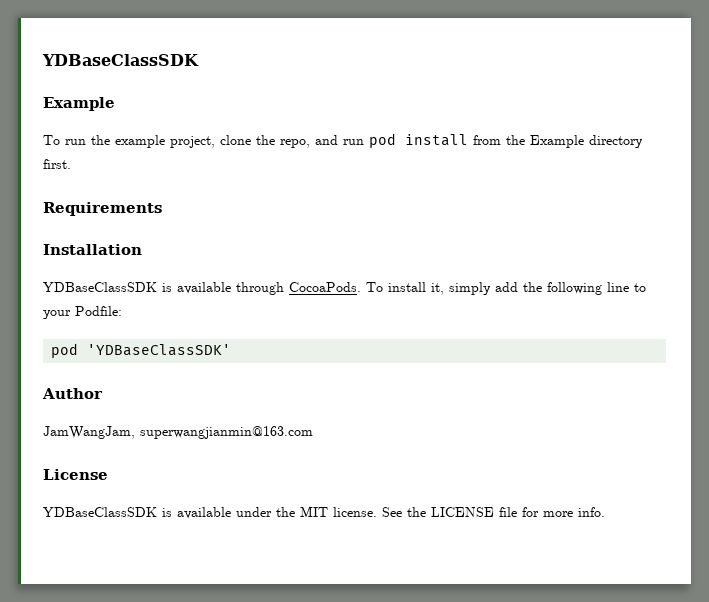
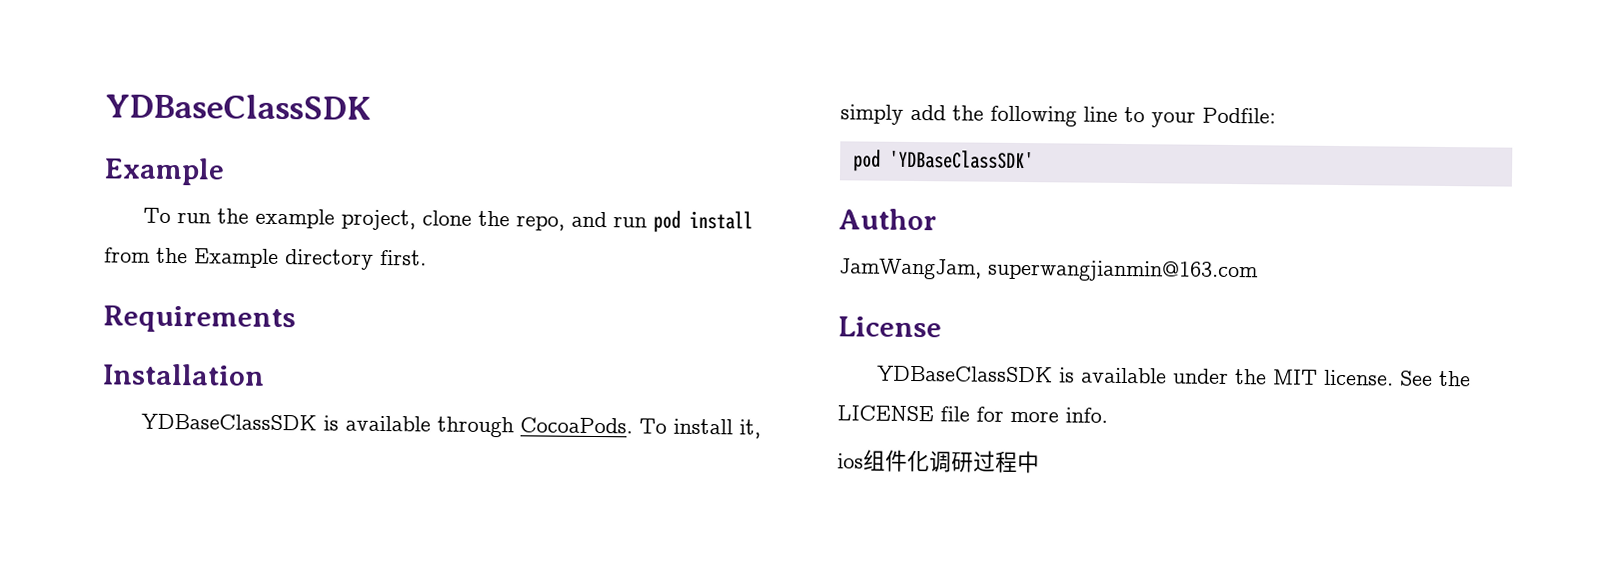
(605, 512) none -> [837,449,1040,474] // ios组件化调研过程中

